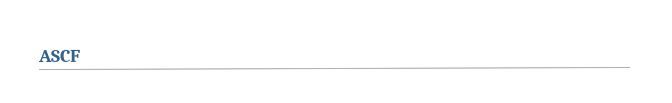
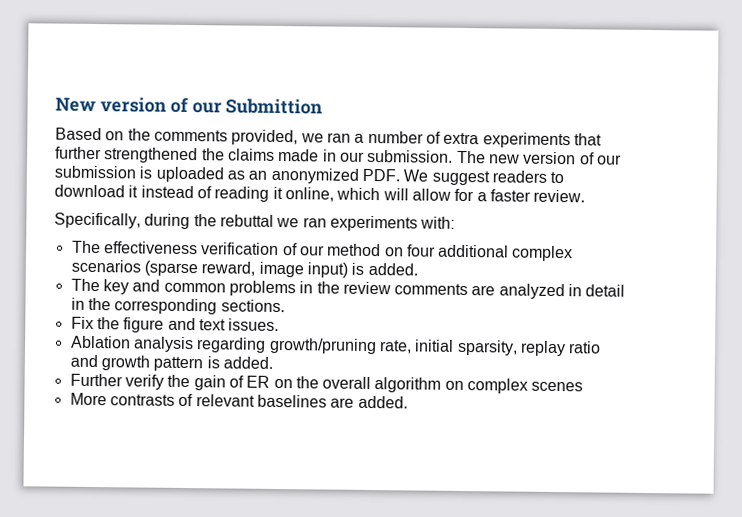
[37,49,81,63] ASCF -> [55,97,324,115] [55,127,602,149] [55,146,622,165] [54,165,565,186] [54,184,586,203] [54,212,456,232] [71,240,574,262] [70,259,418,278] [70,278,626,300] [70,297,285,315] [70,316,280,333] [70,335,602,357] [69,354,273,372] [69,373,584,394] [69,392,408,409] New version of our Submittion // Based on the comments provided, we ran a number of extra experiments that further strengthened the claims made in our submission. The new version of our submission is uploaded as an anonymized PDF. We suggest readers to download it instead of reading it online, which will allow for a faster review. // Specifically, during the rebuttal we ran experiments with: // The effectiveness verification of our method on four additional complex scenarios (sparse reward, image input) is added. // The key and common problems in the review comments are analyzed in detail in the corresponding sections. // Fix the figure and text issues. // Ablation analysis regarding growth/pruning rate, initial sparsity, replay ratio and growth pattern is added. // Further verify the gain of ER on the overall algorithm on complex scenes // More contrasts of relevant baselines are added.

